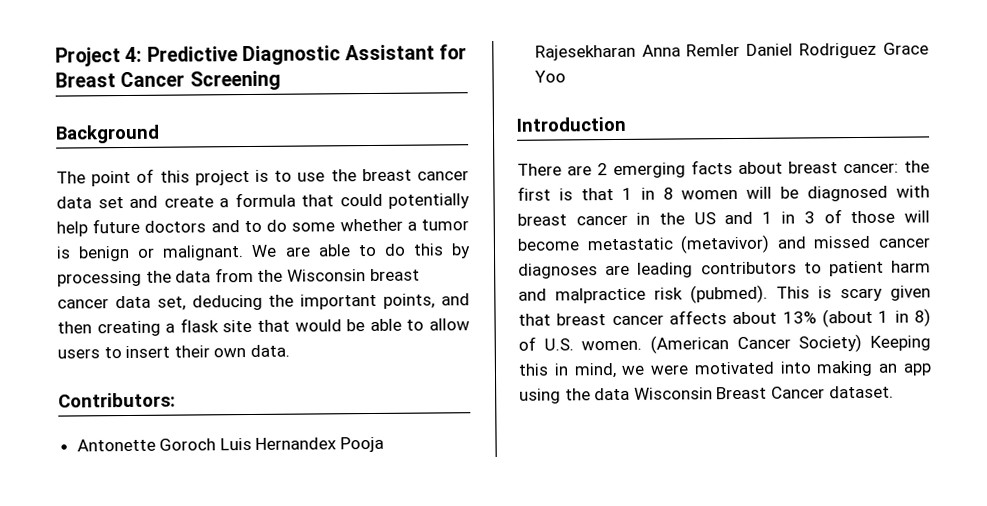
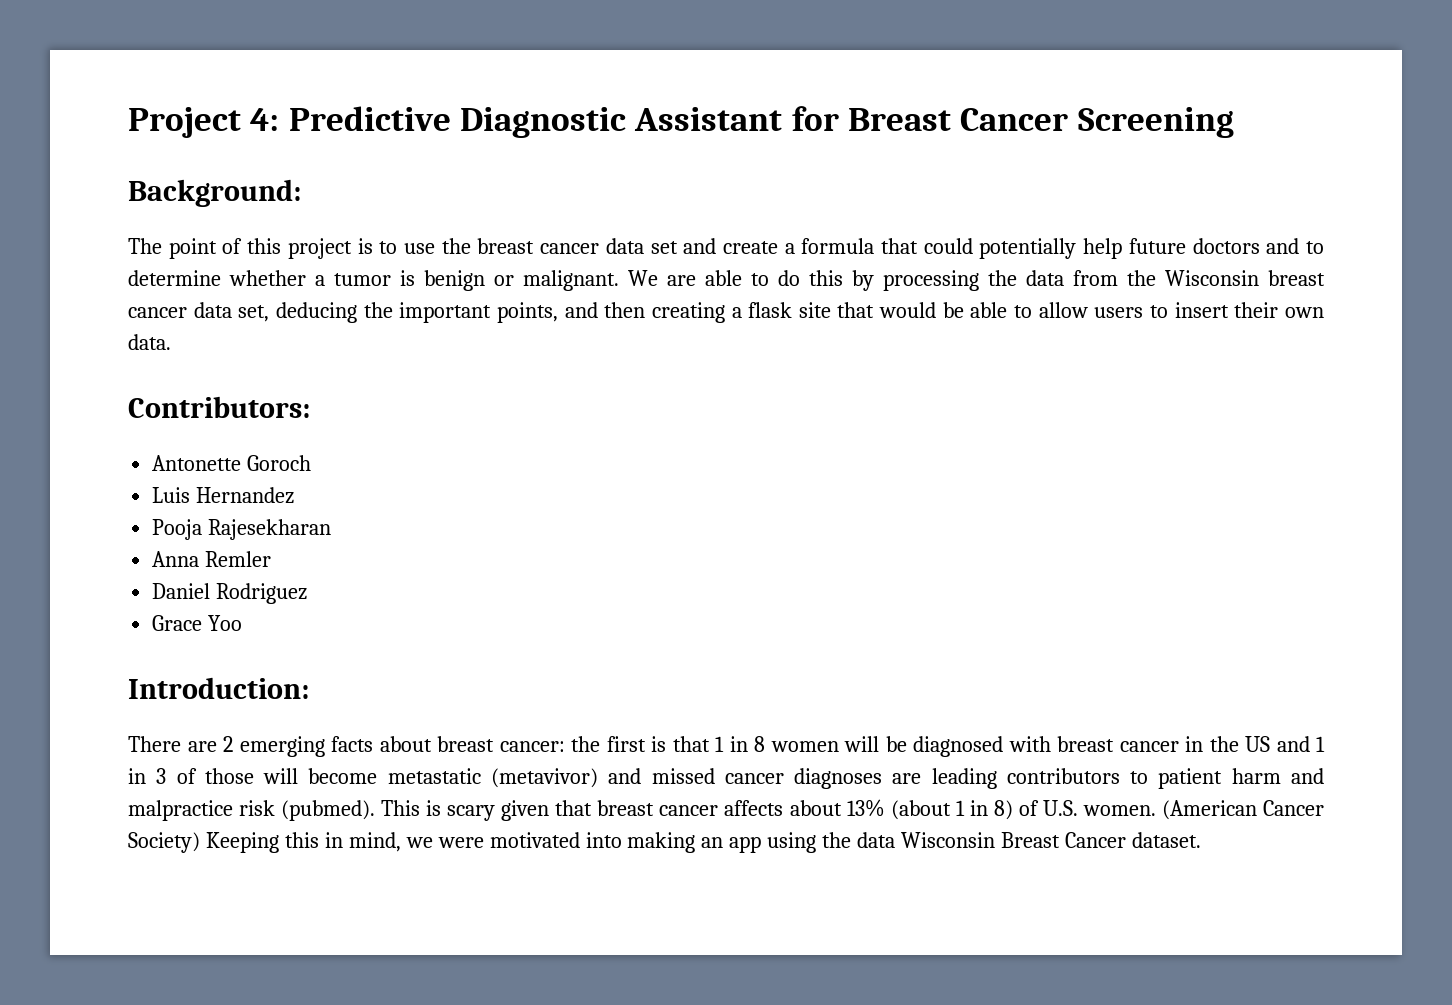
[55,124,160,144] Background -> [128,179,301,207] Background:
[266,219,336,232] do some -> [128,270,221,286] determine
[219,437,338,451] Luis Hernandex -> [152,487,295,504] // Luis Hernandez //
(636, 52) none -> (332, 529) //
(741, 50) none -> (272, 559) //
(878, 50) none -> (308, 593) //
[516,116,627,132] Introduction -> [128,677,309,699] Introduction:

